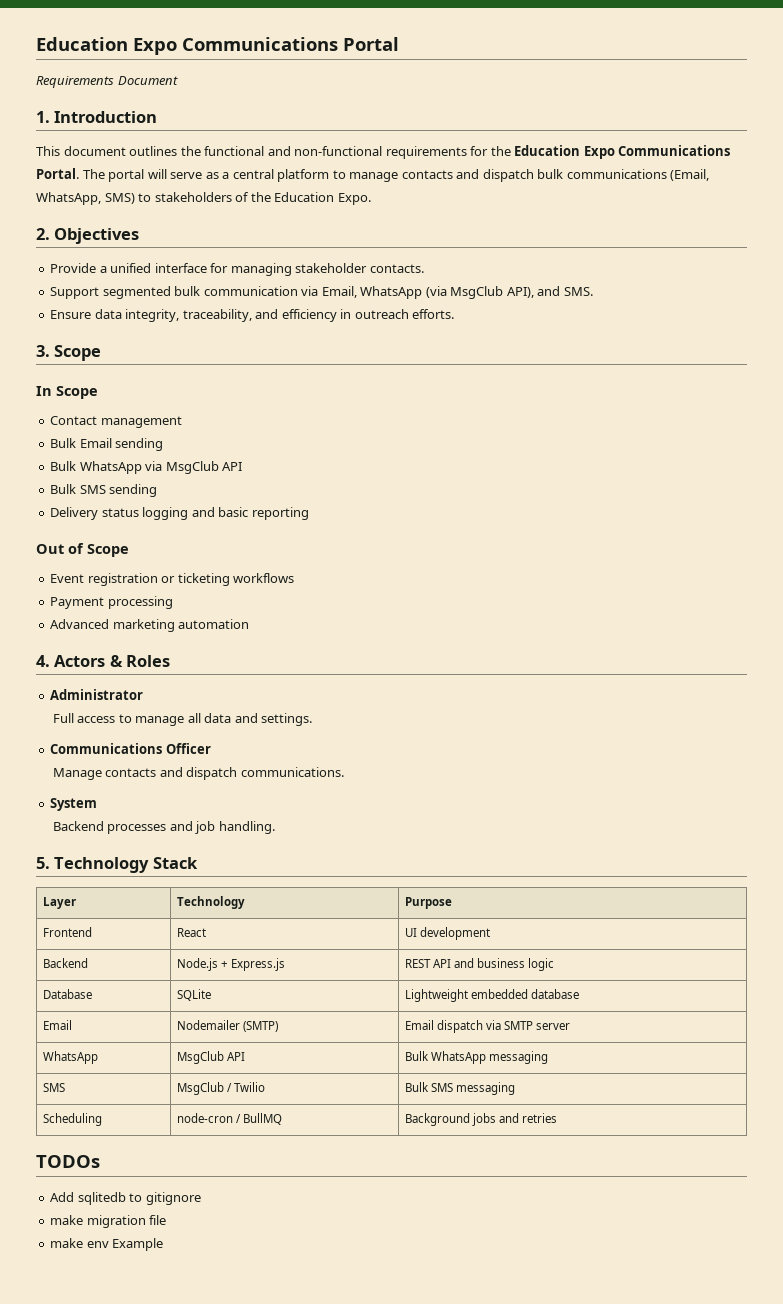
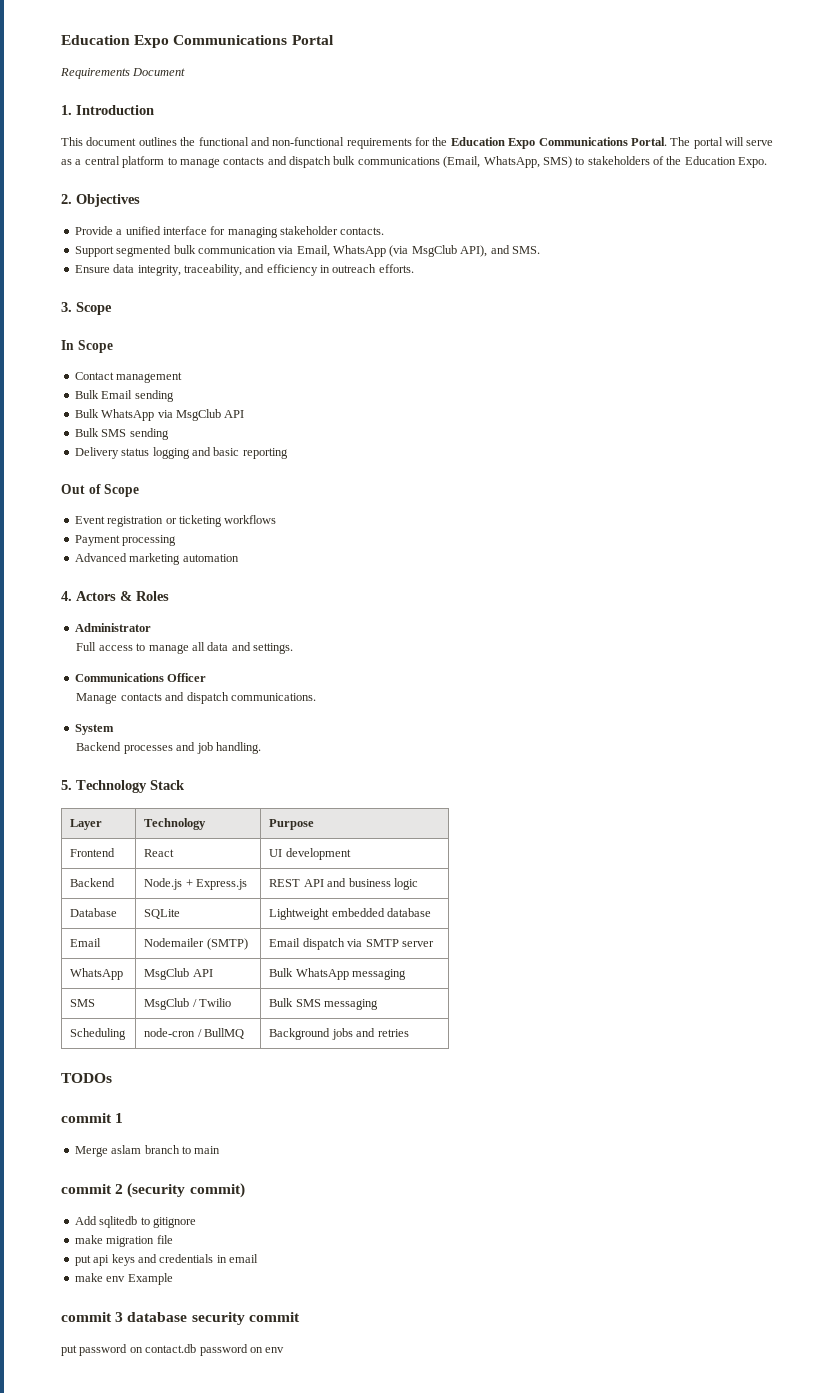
(100, 1161) none -> [61,1113,124,1123] [74,1145,221,1157] [61,1183,245,1198] // commit 1 // Merge aslam branch to main // commit 2 (security commit)
[50,1238,164,1251] make env Example -> [74,1254,258,1266] [74,1273,173,1285] [61,1312,300,1325] [61,1344,285,1356] put api keys and credentials in email // make env Example // commit 3 database security commit // put password on contact.db password on env

